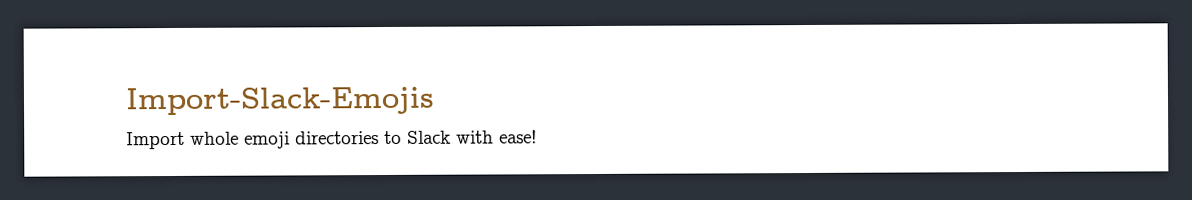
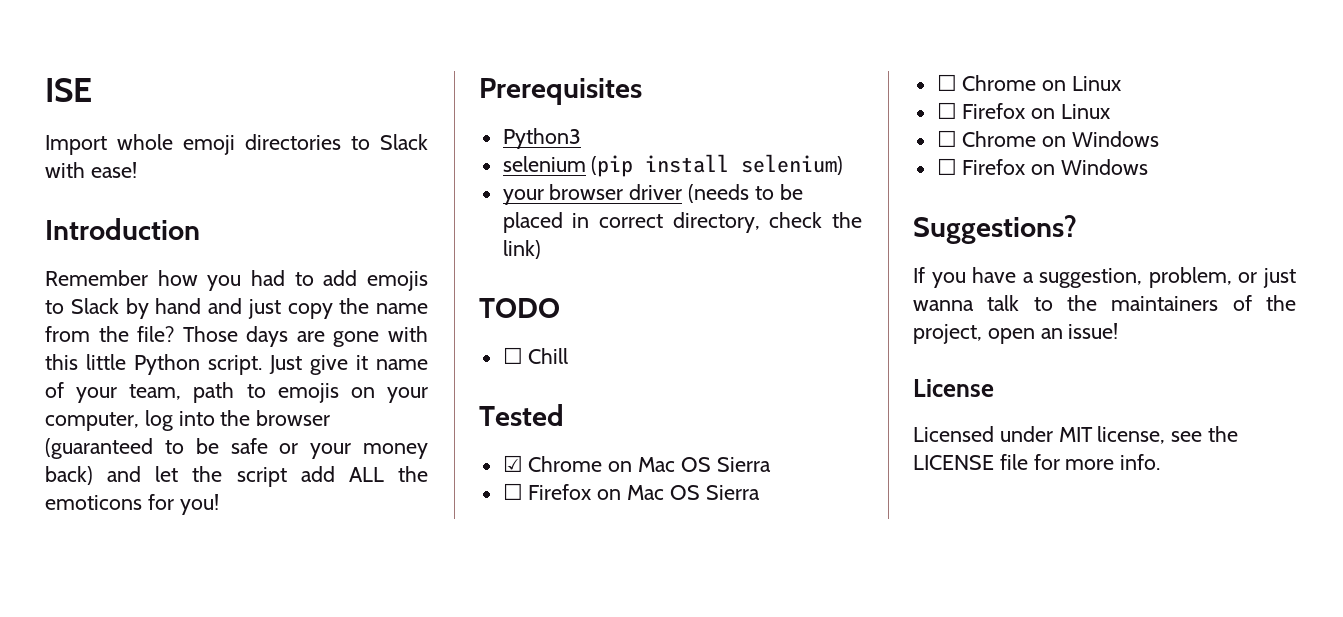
[125,86,435,116] Import-Slack-Emojis -> [45,78,92,102] ISE
(537, 136) none -> [45,218,200,240] [45,270,428,291] [45,298,428,319] [45,326,429,347] [45,354,428,375] [45,382,428,403] [45,410,331,431] [45,438,428,459] [45,466,428,487] [45,494,219,515] [479,78,642,105] [502,128,581,149] [502,154,844,177] [502,184,803,205] [502,212,862,233] [502,240,541,259] [479,298,560,318] [502,347,569,364] [479,404,564,426] [502,455,771,472] [502,483,760,500] [936,74,1122,91] [936,102,1111,119] [936,130,1160,147] [936,158,1149,175] [913,215,1077,244] [913,267,1296,288] [913,295,1296,311] [913,323,1119,344] [913,379,994,397] [913,426,1239,444] [913,454,1161,470] // Introduction // Remember how you had to add emojis to Slack by hand and just copy the name from the file? Those days are gone with this little Python script. Just give it name of your team, path to emojis on your computer, log into the browser (guaranteed to be safe or your money back) and let the script add ALL the emoticons for you! // Prerequisites // Python3 // selenium (pip install selenium) // your browser driver (needs to be placed in correct directory, check the link) // TODO // ☐ Chill // Tested // ☑ Chrome on Mac OS Sierra // ☐ Firefox on Mac OS Sierra // ☐ Chrome on Linux // ☐ Firefox on Linux // ☐ Chrome on Windows // ☐ Firefox on Windows // Suggestions? // If you have a suggestion, problem, or just wanna talk to the maintainers of the project, open an issue! // License // Licensed under MIT license, see the LICENSE file for more info.

